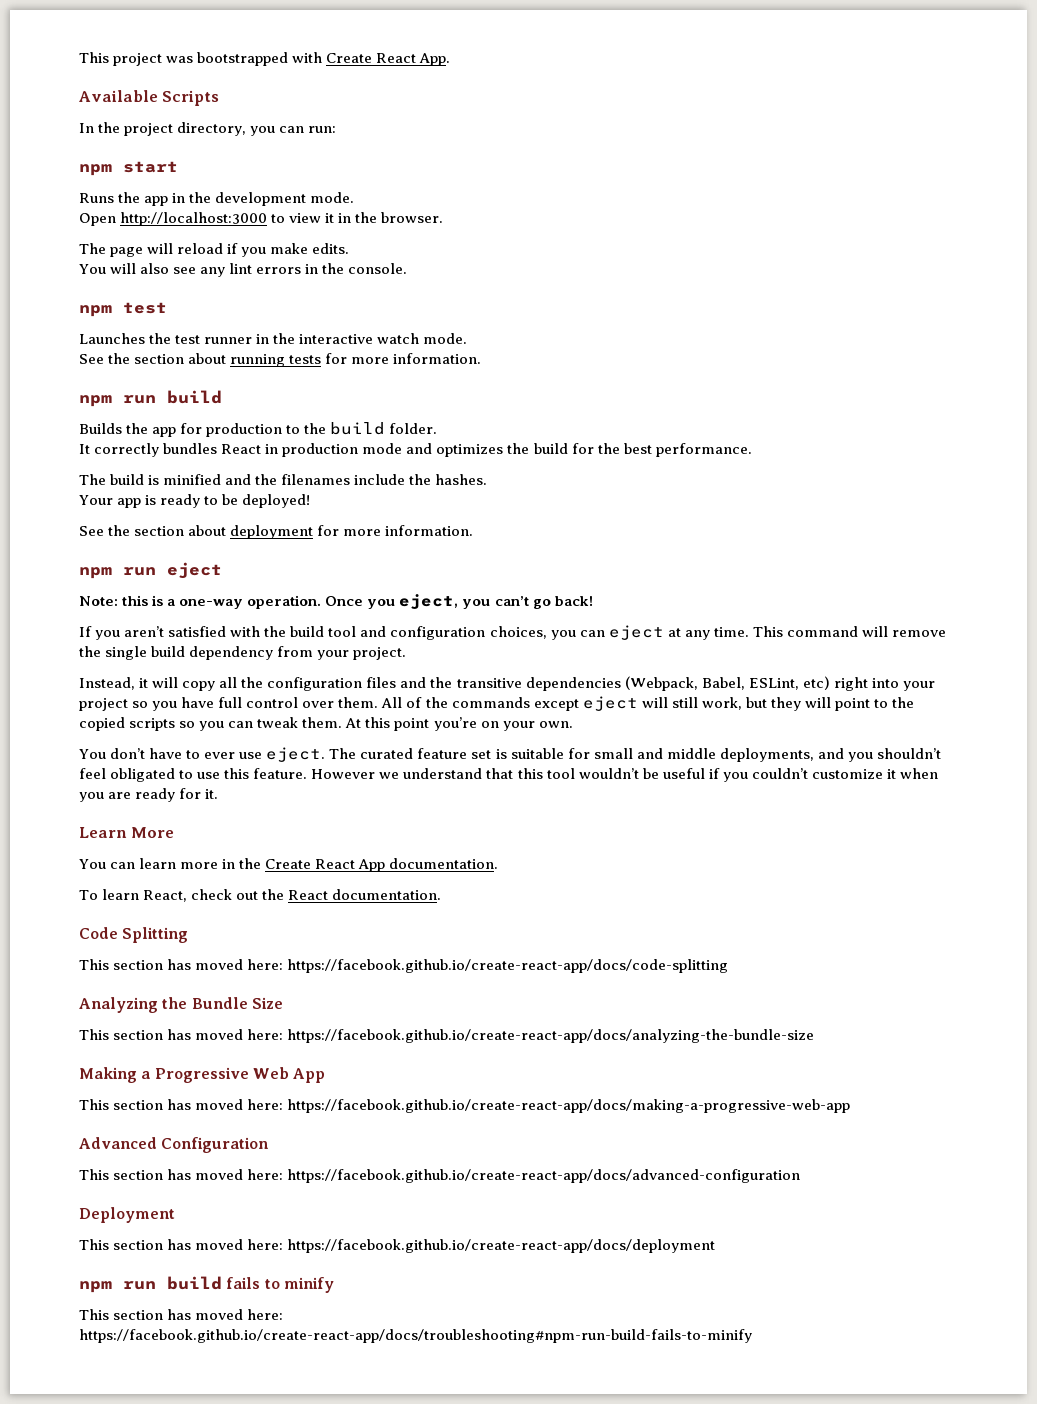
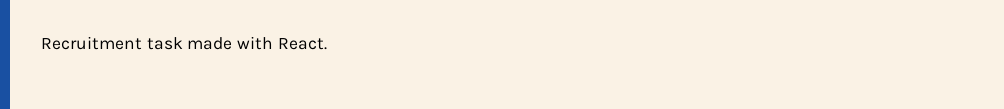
[79,52,451,66] [79,90,220,106] [79,122,337,136] [79,161,178,176] [79,192,355,206] [79,212,444,226] [79,243,350,257] [79,263,408,277] [79,302,167,317] [79,333,468,344] [79,353,482,367] [79,390,222,407] [79,422,438,437] [79,443,752,457] [79,474,488,485] [79,494,311,508] [79,525,474,539] [79,562,222,579] [79,594,593,609] [79,625,946,640] [79,646,407,660] [79,676,935,691] [79,696,915,711] [79,717,573,731] [79,747,941,762] [79,768,938,782] [79,788,219,802] [79,827,175,838] [79,858,499,872] [79,889,442,902] [79,927,189,943] [79,959,729,973] [79,997,283,1013] [79,1029,815,1043] [79,1067,326,1083] [79,1099,851,1113] [79,1137,270,1153] [79,1169,801,1183] [79,1207,175,1223] [79,1239,716,1253] [79,1276,334,1293] [79,1309,284,1320] [79,1329,752,1343] This project was bootstrapped with Create React App. // Available Scripts // In the project directory, you can run: // npm start // Runs the app in the development mode. // Open http://localhost:3000 to view it in the browser. // The page will reload if you make edits. // You will also see any lint errors in the console. // npm test // Launches the test runner in the interactive watch mode. // See the section about running tests for more information. // npm run build // Builds the app for production to the build folder. // It correctly bundles React in production mode and optimizes the build for the best performance. // The build is minified and the filenames include the hashes. // Your app is ready to be deployed! // See the section about deployment for more information. // npm run eject // Note: this is a one-way operation. Once you eject, you can’t go back! // If you aren’t satisfied with the build tool and configuration choices, you can eject at any time. This command will remove the single build dependency from your project. // Instead, it will copy all the configuration files and the transitive dependencies (Webpack, Babel, ESLint, etc) right into your project so you have full control over them. All of the commands except eject will still work, but they will point to the copied scripts so you can tweak them. At this point you’re on your own. // You don’t have to ever use eject. The curated feature set is suitable for small and middle deployments, and you shouldn’t feel obligated to use this feature. However we understand that this tool wouldn’t be useful if you couldn’t customize it when you are ready for it. // Learn More // You can learn more in the Create React App documentation. // To learn React, check out the React documentation. // Code Splitting // This section has moved here: https://facebook.github.io/create-react-app/docs/code-splitting // Analyzing the Bundle Size // This section has moved here: https://facebook.github.io/create-react-app/docs/analyzing-the-bundle-size // Making a Progressive Web App // This section has moved here: https://facebook.github.io/create-react-app/docs/making-a-progressive-web-app // Advanced Configuration // This section has moved here: https://facebook.github.io/create-react-app/docs/advanced-configuration // Deployment // This section has moved here: https://facebook.github.io/create-react-app/docs/deployment // npm run build fails to minify // This section has moved here: https://facebook.github.io/create-react-app/docs/troubleshooting#npm-run-build-fails-to-minify -> [41,36,327,50] Recruitment task made with React.

